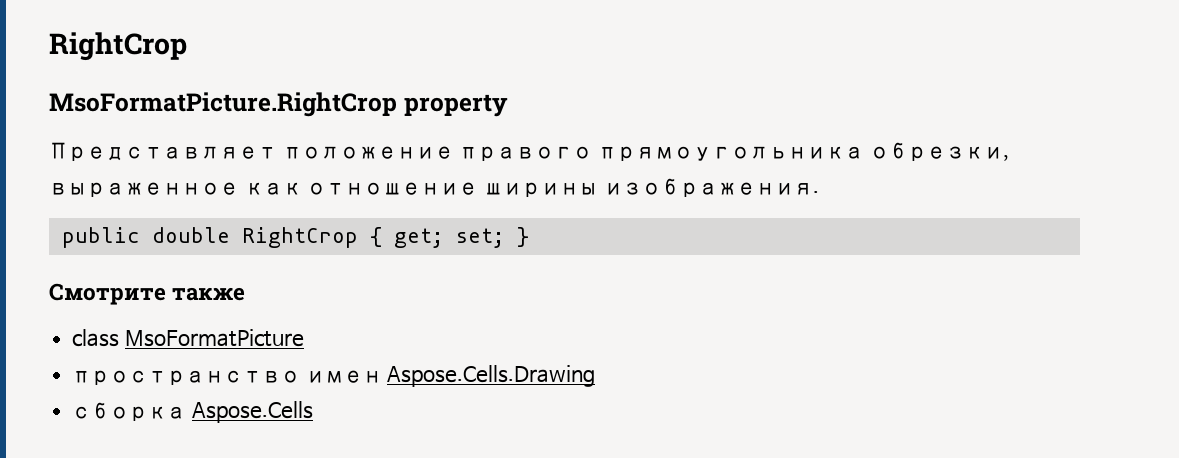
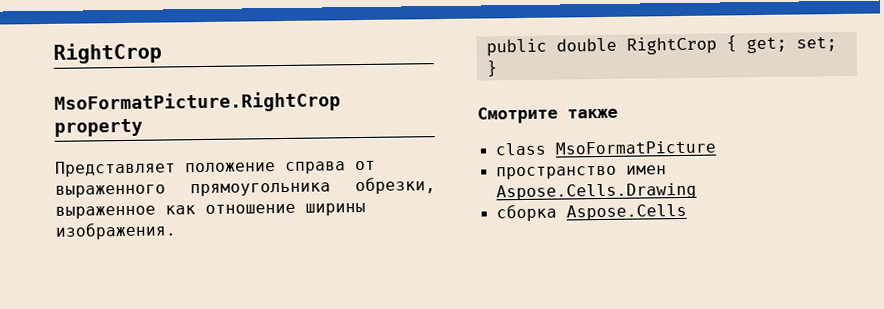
[459,146,593,161] правого -> [285,160,376,174] [55,184,166,198] справа от выраженного

